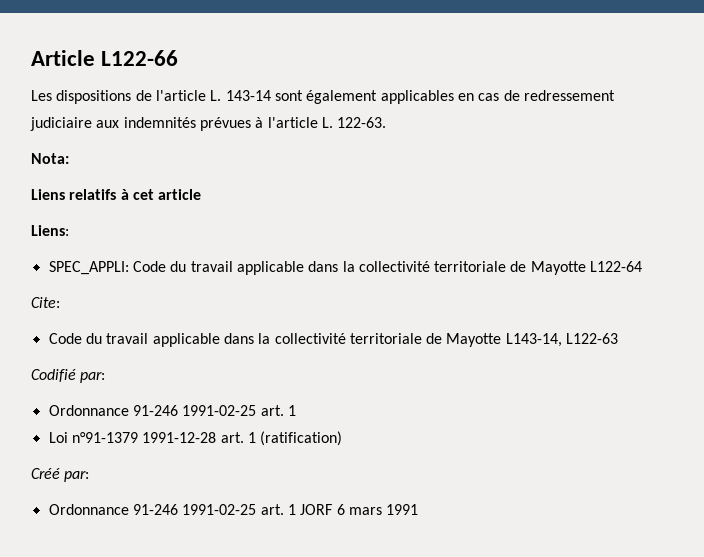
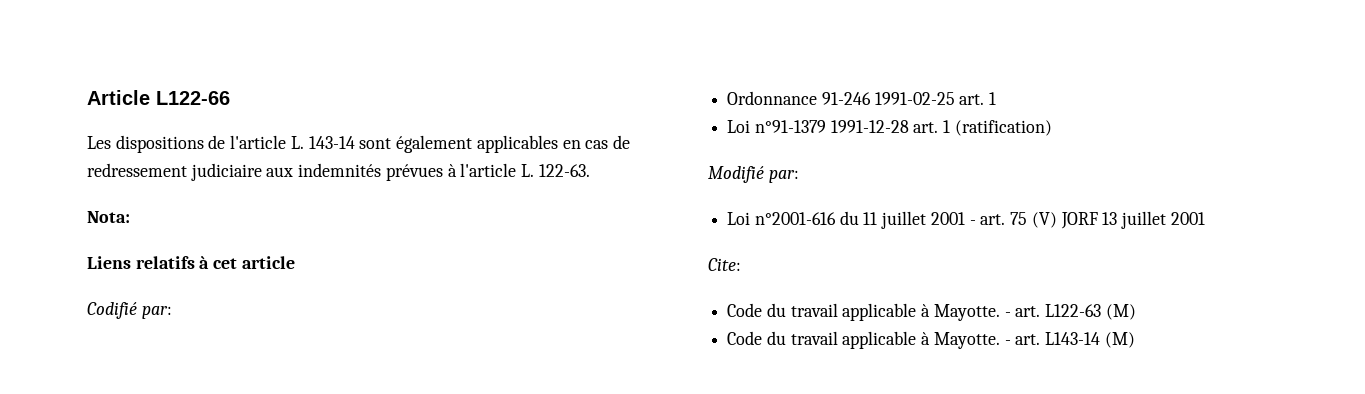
[31,225,69,236] [48,261,643,275] [31,297,60,308] [48,333,619,347] // Liens: // SPEC_APPLI: Code du travail applicable dans la collectivité territoriale de Mayotte L122-64 // Cite: // Code du travail applicable dans la collectivité territoriale de Mayotte L143-14, L122-63 -> (295, 262) none
[31,468,90,482] [48,504,419,515] Créé par: // Ordonnance 91-246 1991-02-25 art. 1 JORF 6 mars 1991 -> [708,166,799,183] [727,211,1205,229] [708,258,741,271] [727,303,1136,321] [727,331,1135,349] Modifié par: // Loi n°2001-616 du 11 juillet 2001 - art. 75 (V) JORF 13 juillet 2001 // Cite: // Code du travail applicable à Mayotte. - art. L122-63 (M) // Code du travail applicable à Mayotte. - art. L143-14 (M)

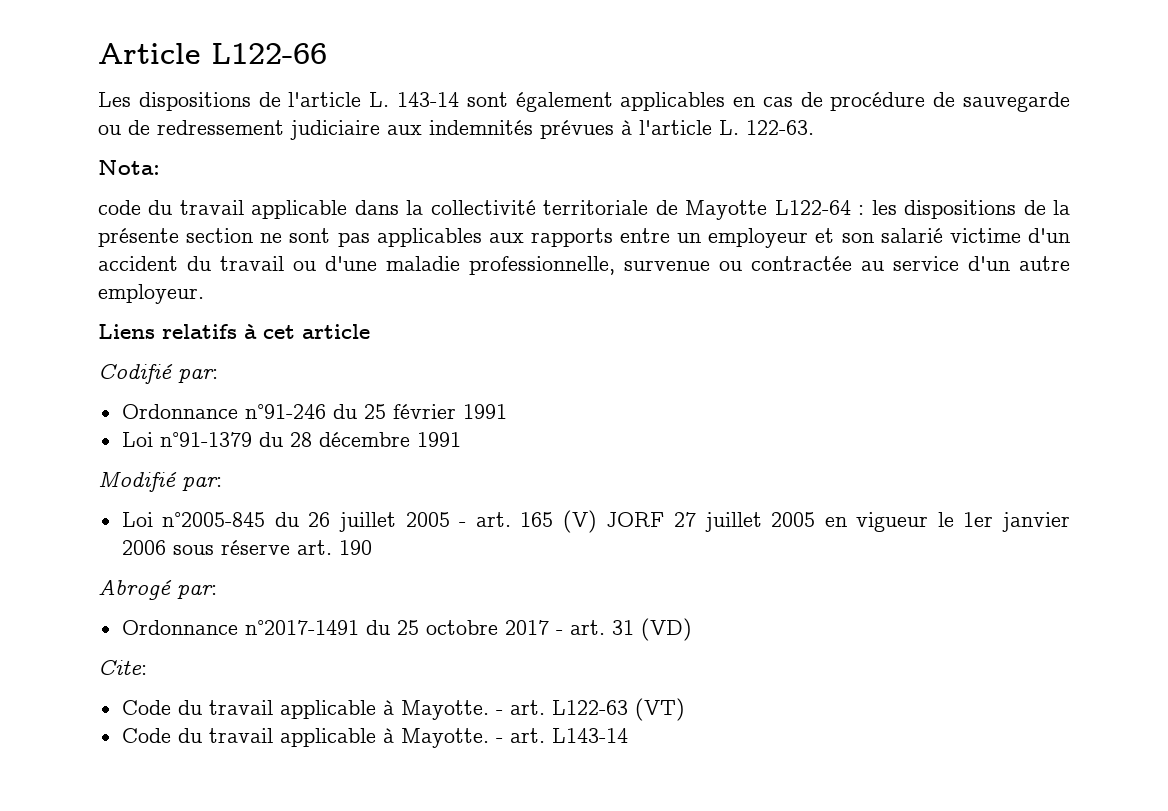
(630, 142) none -> [830,92,1071,112] [98,120,150,135] procédure de sauvegarde ou de
(130, 217) none -> [98,200,1071,220] [98,228,1070,248] [98,256,1070,275] [98,284,204,304] // code du travail applicable dans la collectivité territoriale de Mayotte L122-64 : les dispositions de la présente section ne sont pas applicables aux rapports entre un employeur et son salarié victime d'un accident du travail ou d'une maladie professionnelle, survenue ou contractée au service d'un autre employeur.
[821,92,997,105] [727,120,1052,136] [708,166,799,183] [727,211,1028,229] 91-246 1991-02-25 art. 1 // Loi n°91-1379 1991-12-28 art. 1 (ratification) // Modifié par: // Loi n°2001-616 du 11 juillet 2001 - art. 75 -> [244,404,507,419] [121,432,461,447] [98,471,222,492] [121,512,554,532] n°91-246 du 25 février 1991 // Loi n°91-1379 du 28 décembre 1991 // Modifié par: // Loi n°2005-845 du 26 juillet 2005 - art. 165
[1102,211,1205,229] 13 juillet 2001 -> [673,512,1071,532] [121,540,372,555] [98,580,217,600] [121,618,692,641] 27 juillet 2005 en vigueur le 1er janvier 2006 sous réserve art. 190 // Abrogé par: // Ordonnance n°2017-1491 du 25 octobre 2017 - art. 31 (VD)
[1105,304,1136,320] (M) -> [634,698,685,721] (VT)
[1104,332,1135,348] (M) -> (628, 735) none

